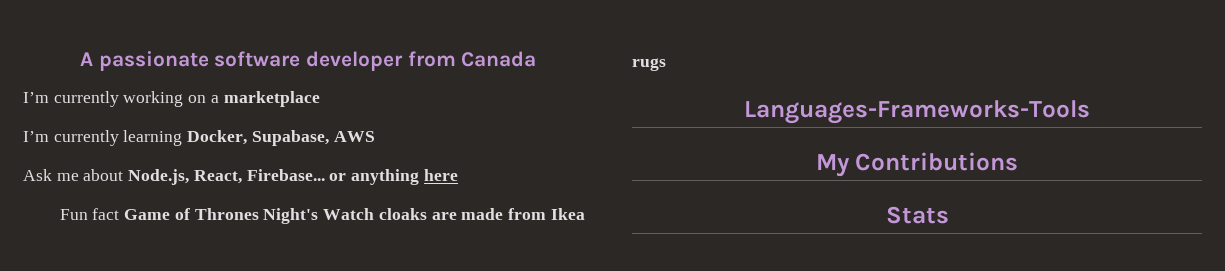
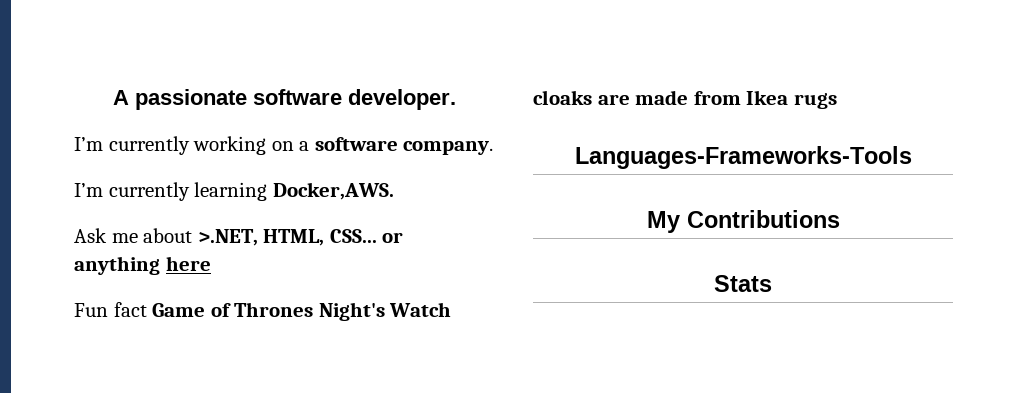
[305,51,537,71] developer from Canada -> [347,89,456,110] developer.
[223,91,320,107] marketplace -> [314,137,494,155] software company.
[187,130,375,146] Docker, Supabase, AWS -> [272,182,394,200] Docker,AWS.
[128,169,325,185] Node.js, React, Firebase... -> [197,229,377,246] >.NET, HTML, CSS...

